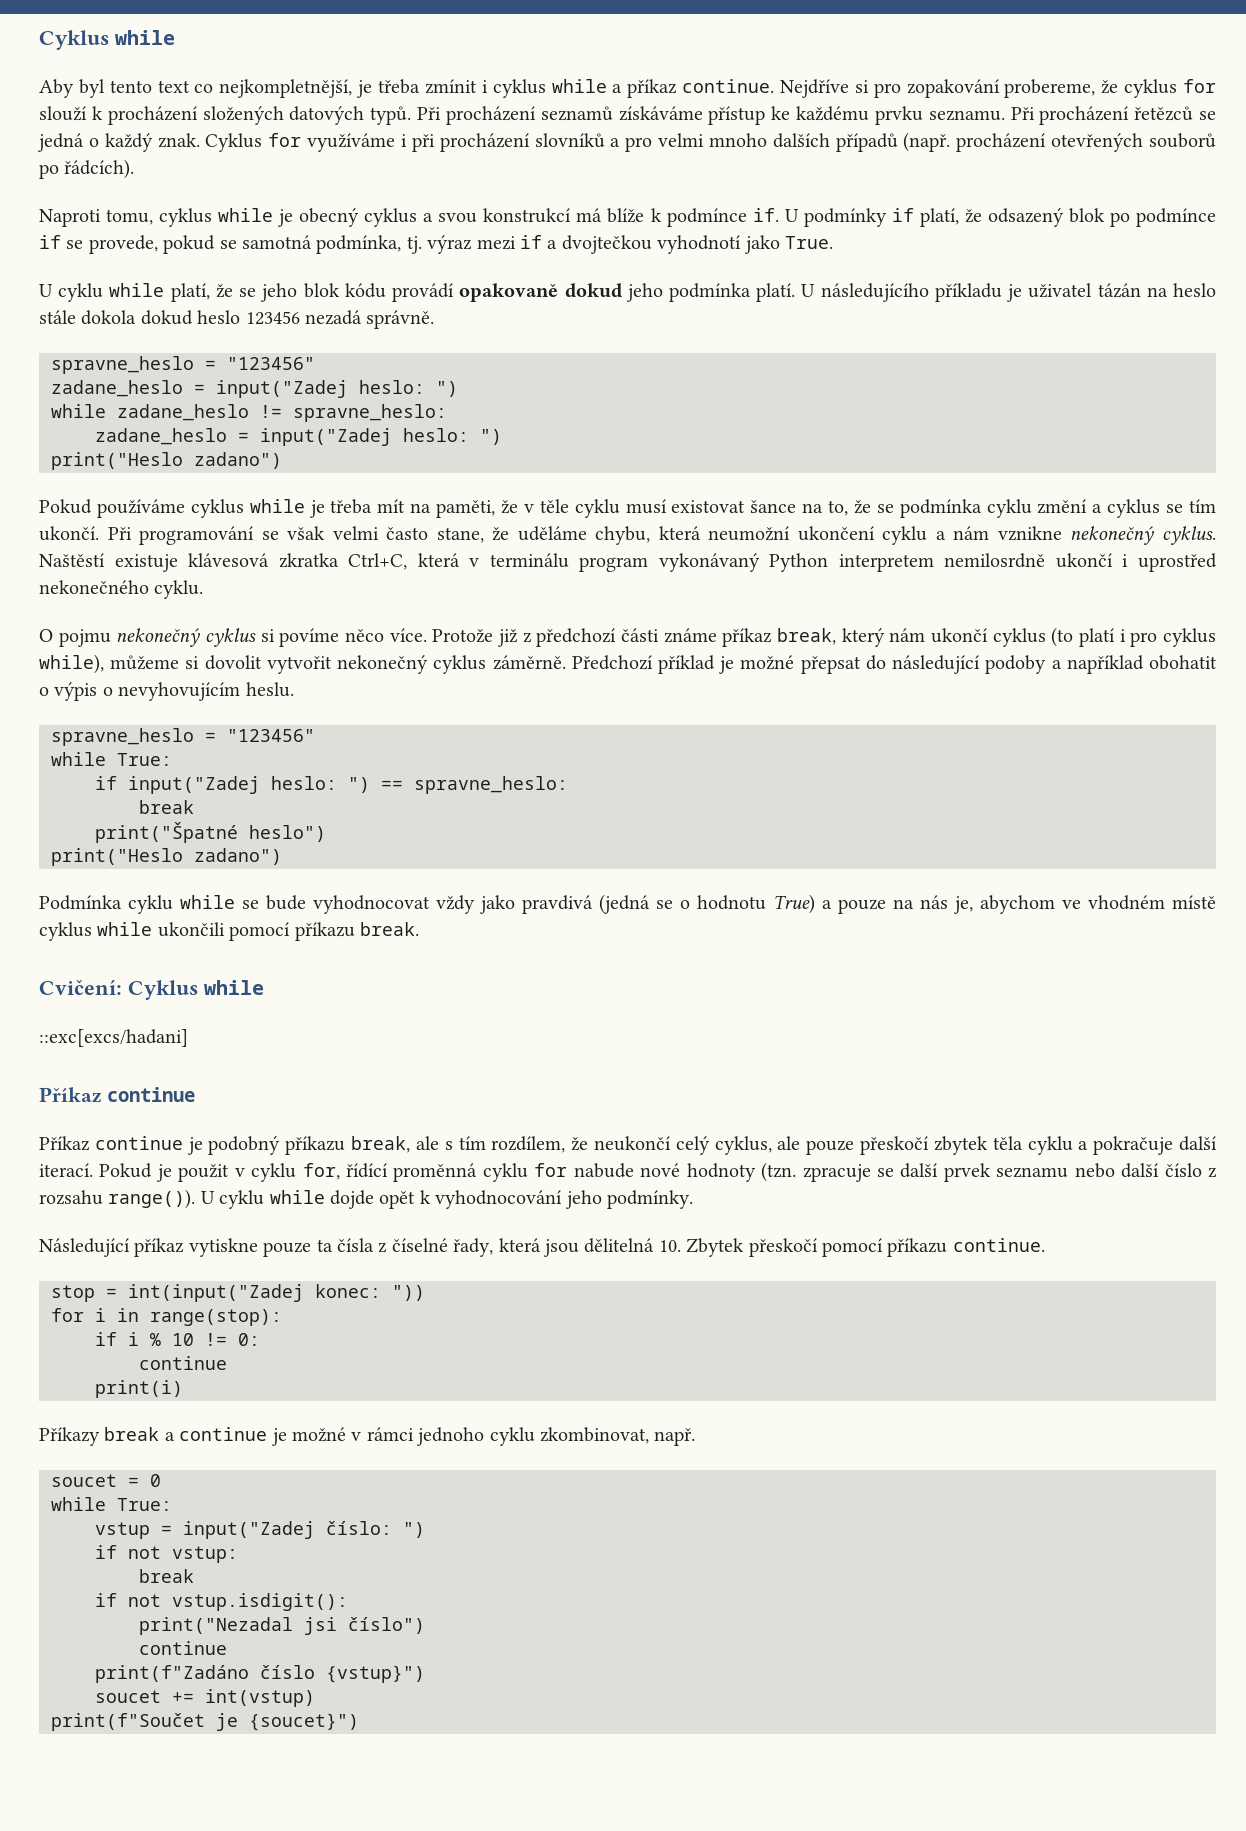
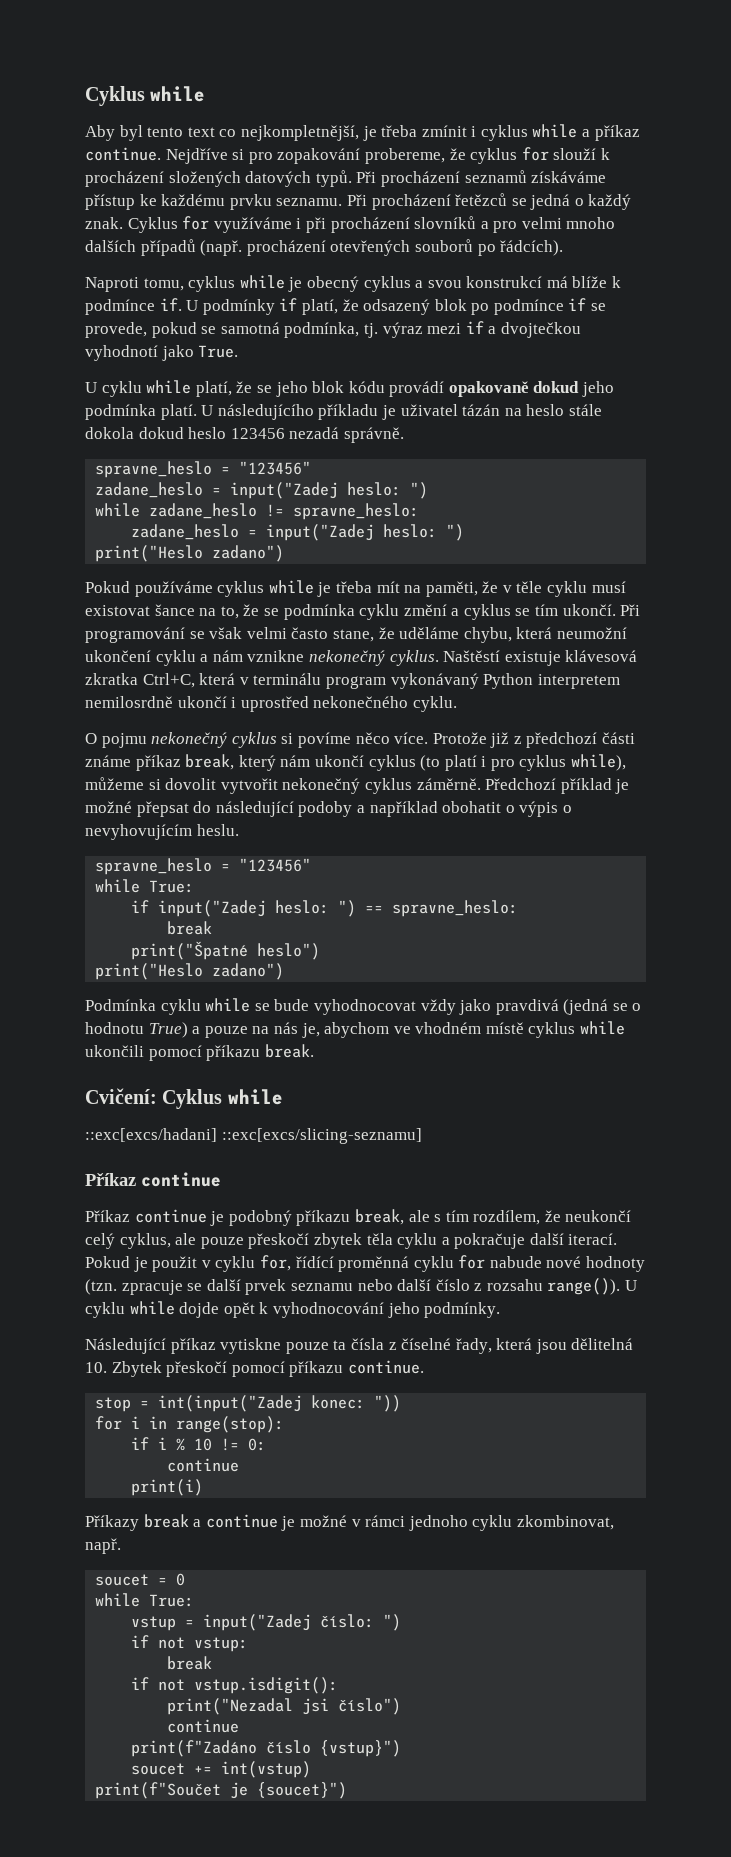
(188, 1038) none -> [221,1128,422,1144] ::exc[excs/slicing-seznamu]

